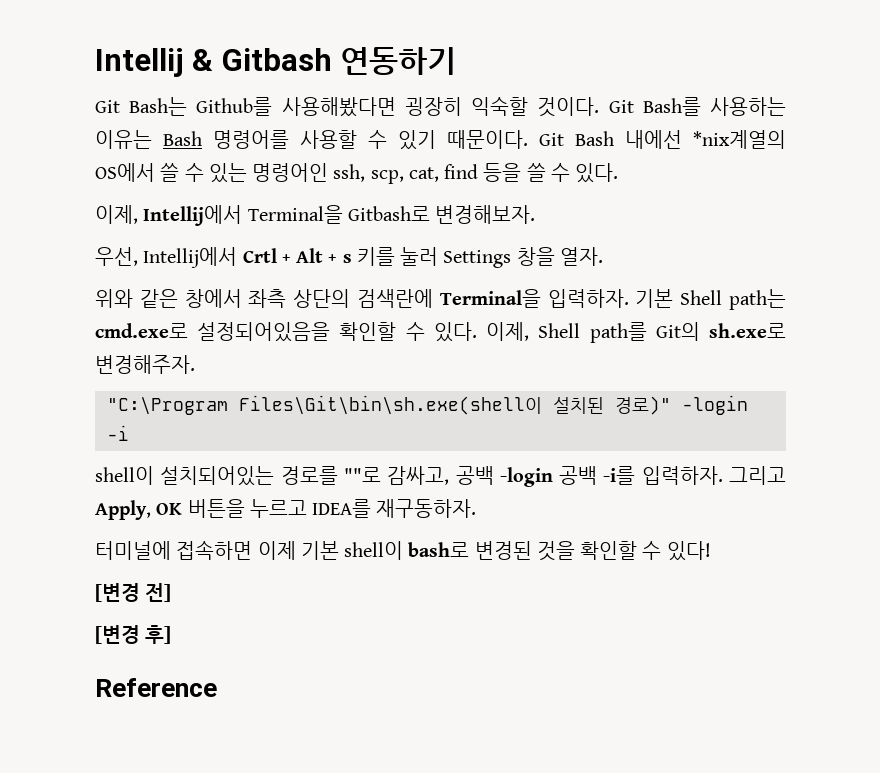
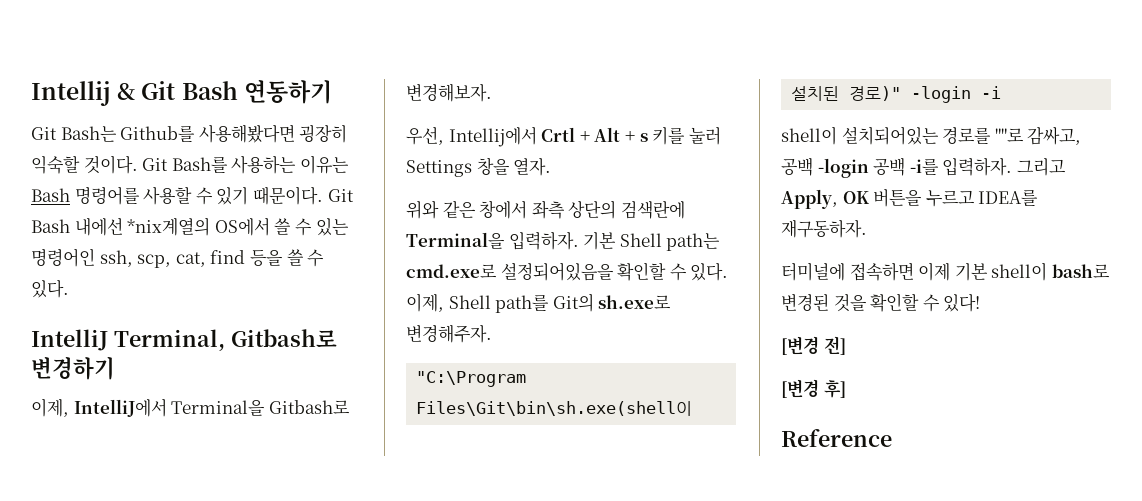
[221,48,332,71] Gitbash -> [141,81,238,100] Git Bash
[95,205,243,226] // 이제, Intellij에서 -> [31,329,337,351] [31,356,115,380] [31,398,167,417] // IntelliJ Terminal, Gitbash로 변경하기 // 이제, IntelliJ에서

